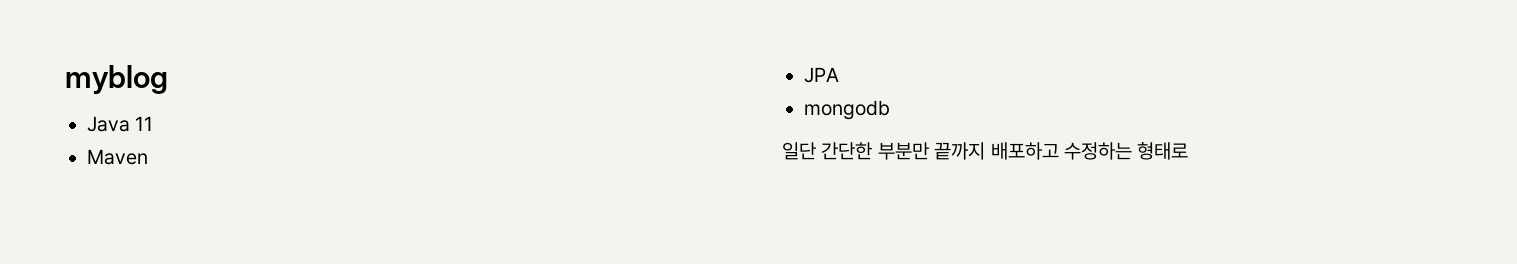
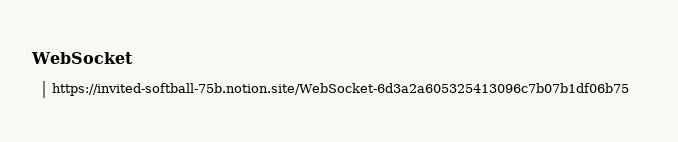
[65,65,168,95] [87,116,154,132] [87,149,148,165] [804,67,839,83] [804,100,890,120] [782,142,1189,160] myblog // Java 11 // Maven // JPA // mongodb // 일단 간단한 부분만 끝까지 배포하고 수정하는 형태로 -> [31,52,133,64] [51,83,629,96] WebSocket // https://invited-softball-75b.notion.site/WebSocket-6d3a2a605325413096c7b07b1df06b75

